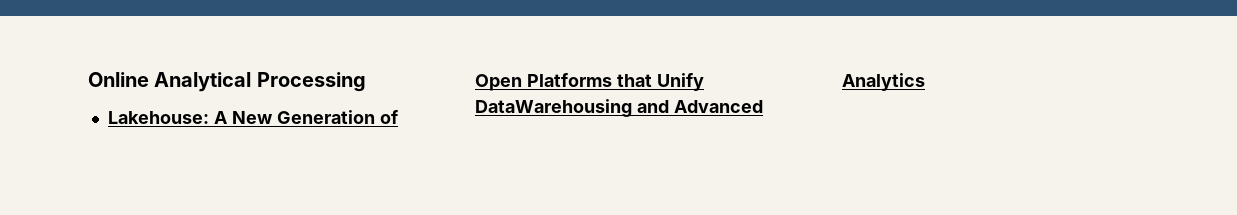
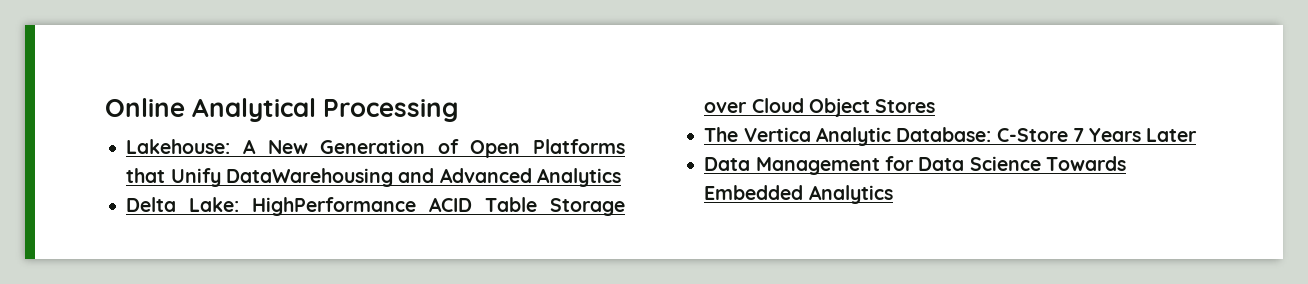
(925, 82) none -> [126,197,625,216] [704,98,936,117] [704,127,1198,146] [704,156,1126,175] [704,185,893,204] // Delta Lake: HighPerformance ACID Table Storage over Cloud Object Stores // The Vertica Analytic Database: C-Store 7 Years Later // Data Management for Data Science Towards Embedded Analytics

